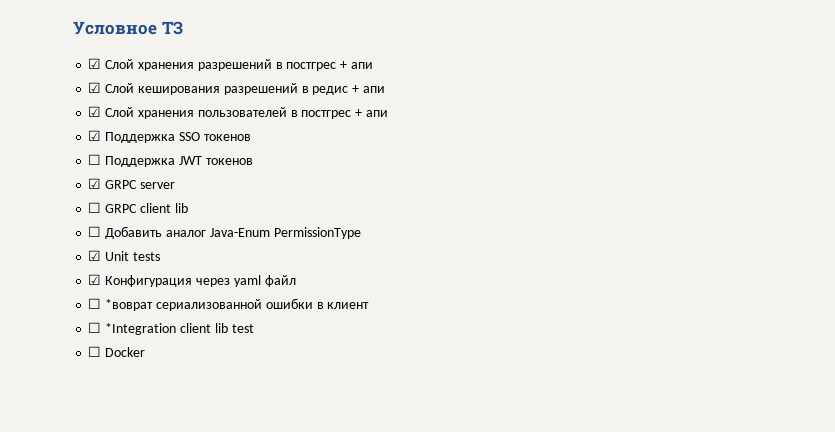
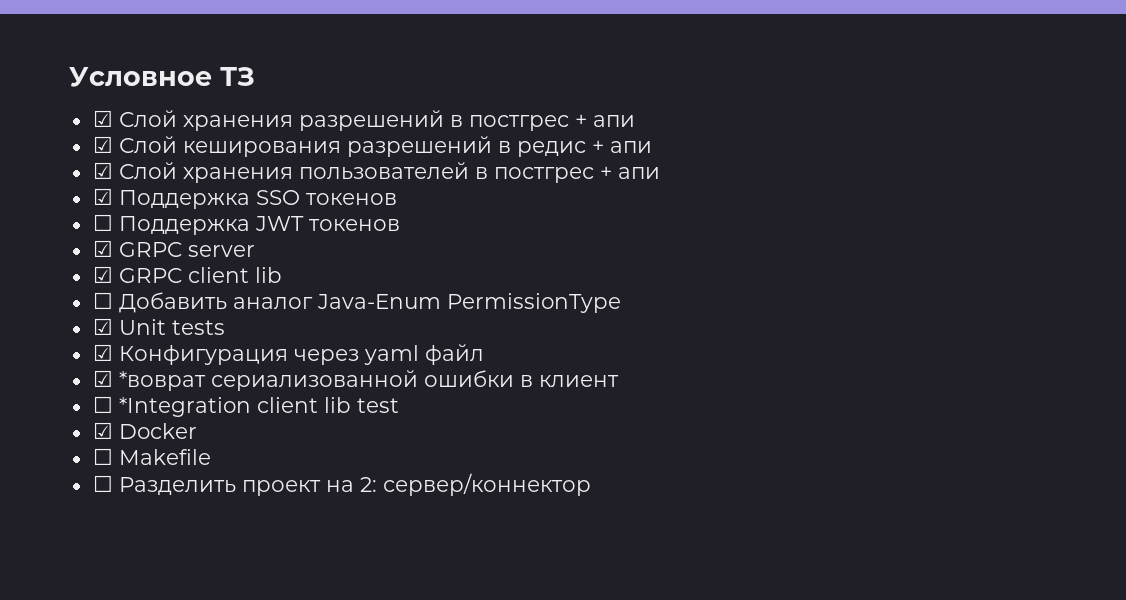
[88,202,102,213] ☐ -> [92,266,113,283] ☑
[88,298,102,309] ☐ -> [92,370,113,387] ☑
[88,346,146,357] // ☐ Docker -> [92,422,197,439] [92,448,211,465] [92,473,591,496] // ☑ Docker // ☐ Makefile // ☐ Разделить проект на 2: сервер/коннектор

